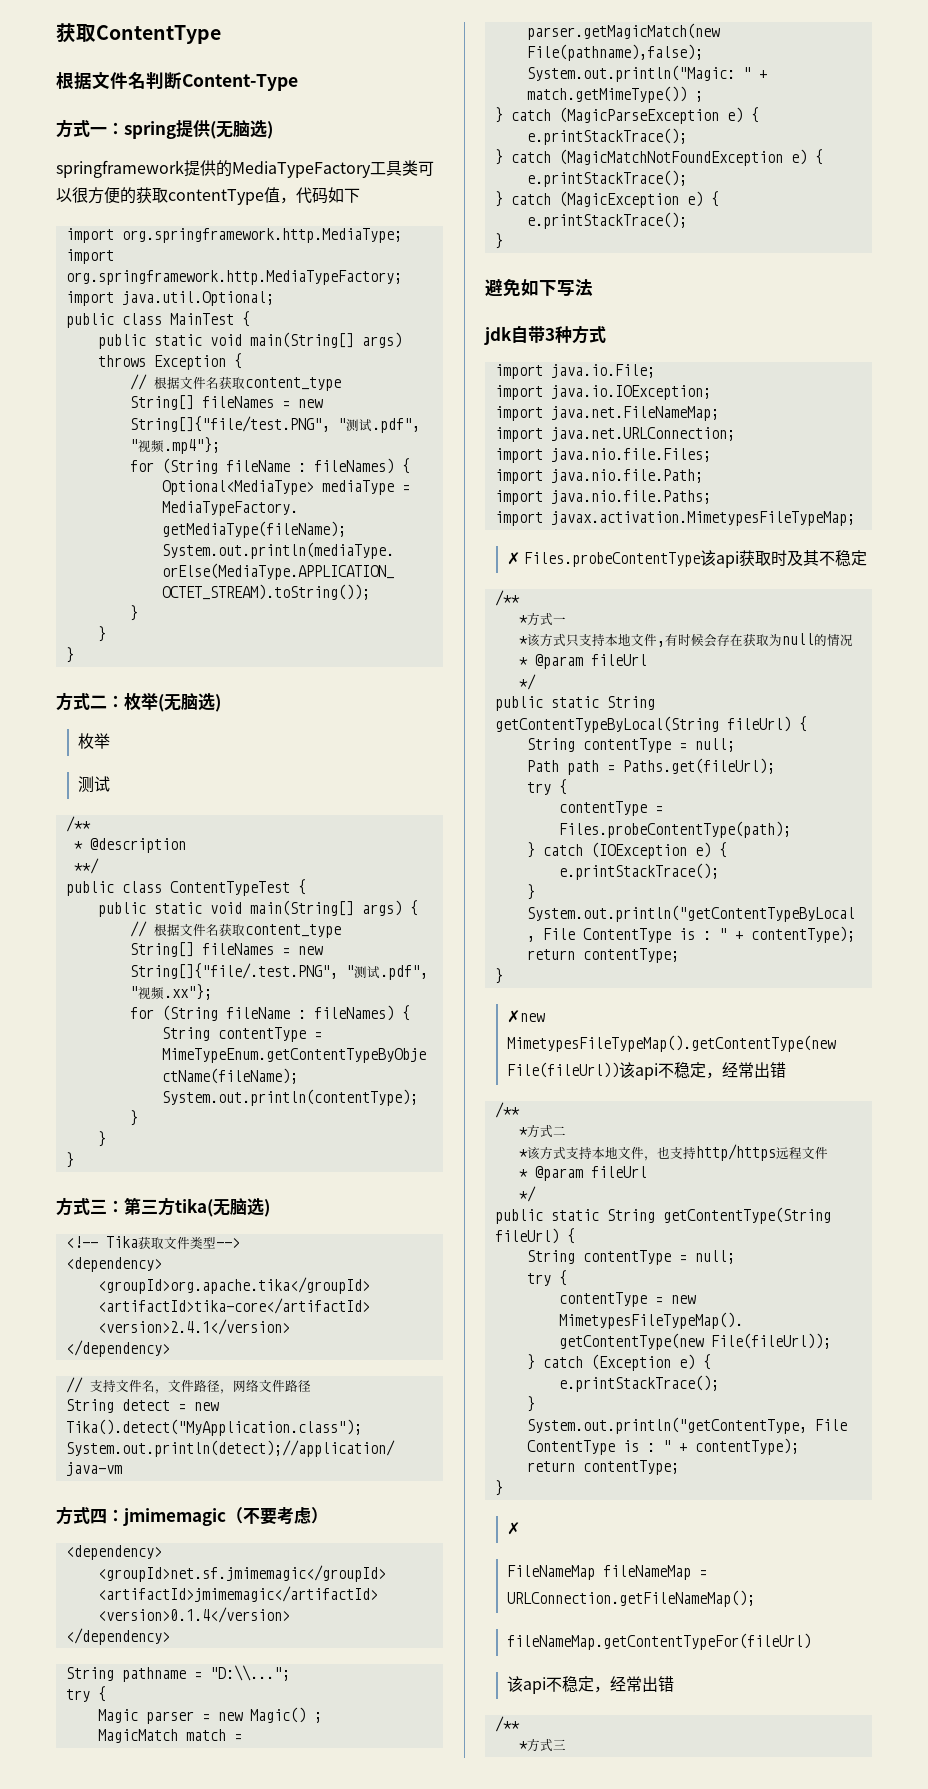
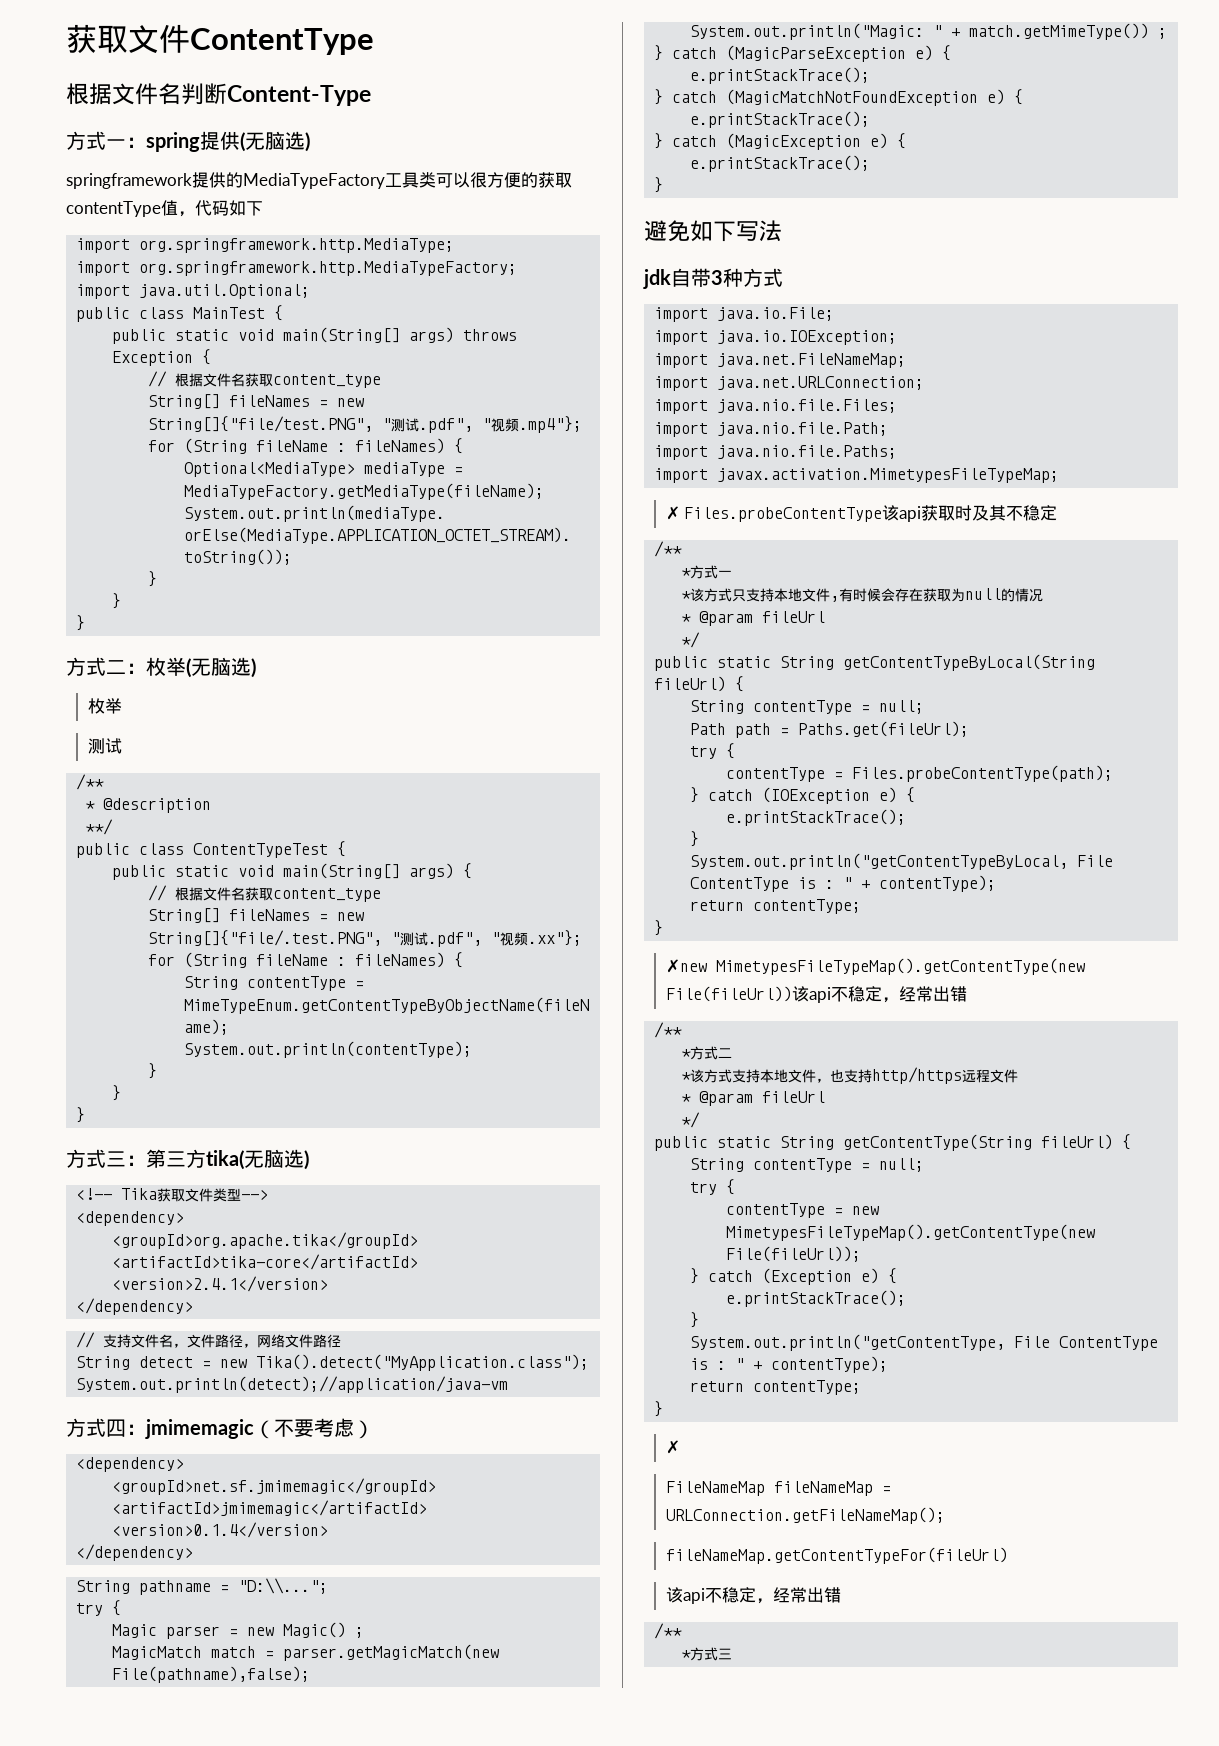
[56,23,96,43] 获取 -> [66,24,190,54] 获取文件

